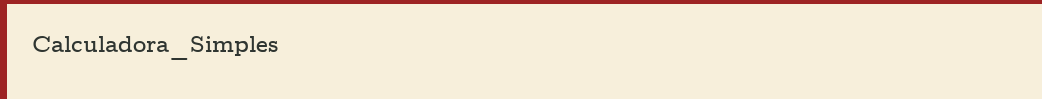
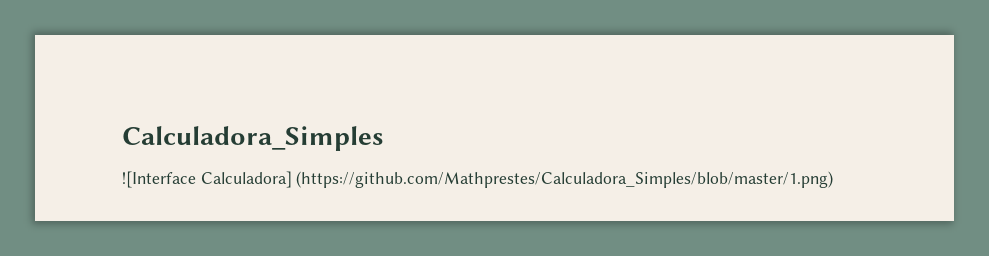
(278, 48) none -> [122,171,834,188] // ![Interface Calculadora] (https://github.com/Mathprestes/Calculadora_Simples/blob/master/1.png)

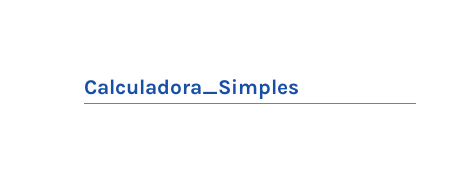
[122,171,834,188] // ![Interface Calculadora] (https://github.com/Mathprestes/Calculadora_Simples/blob/master/1.png) -> (299, 89) none

